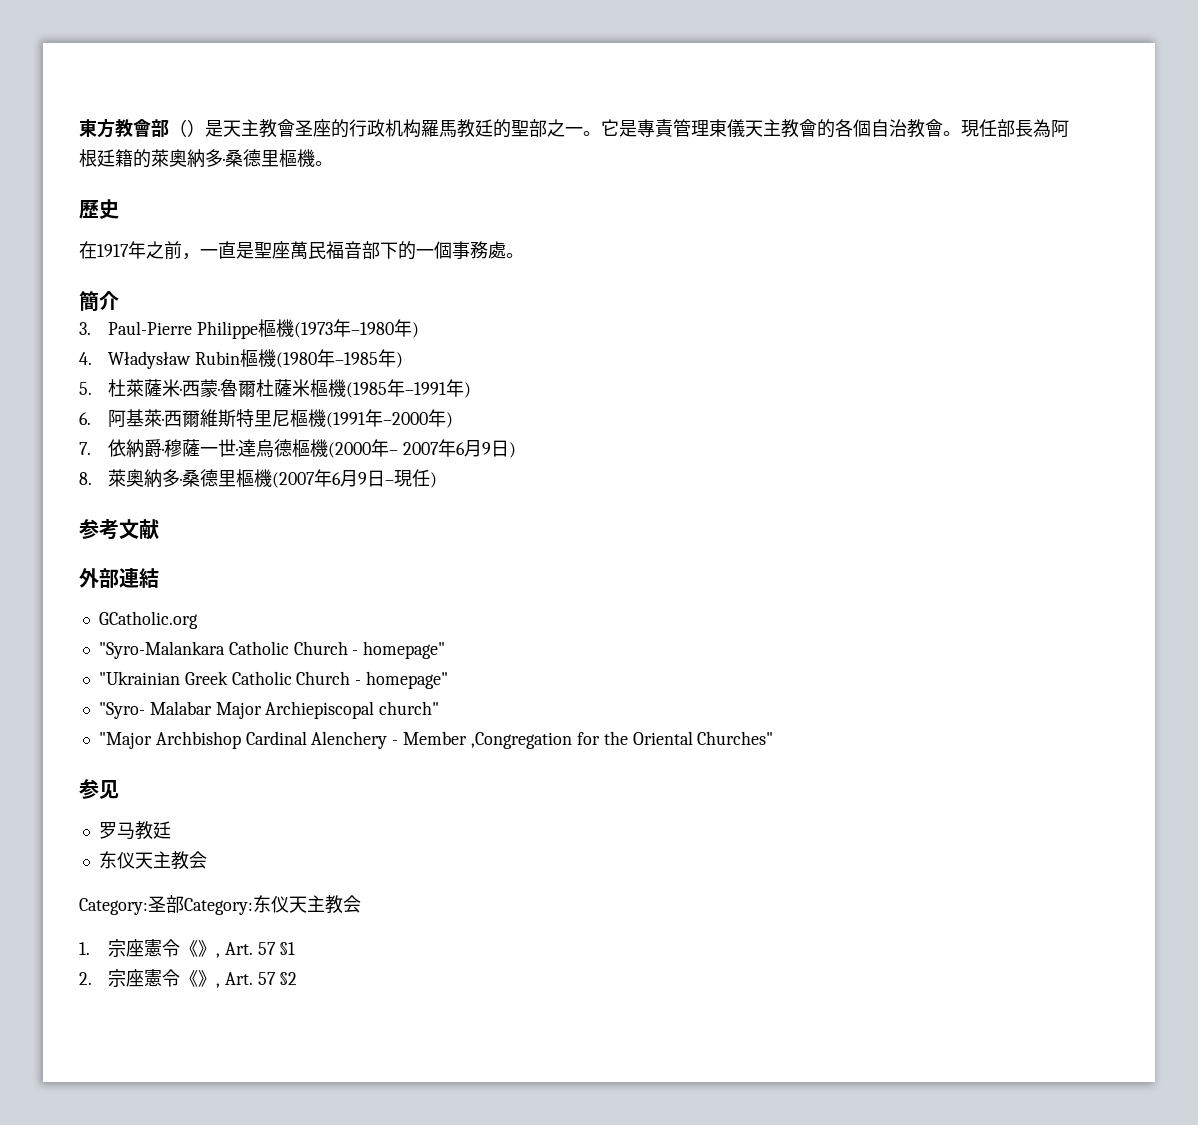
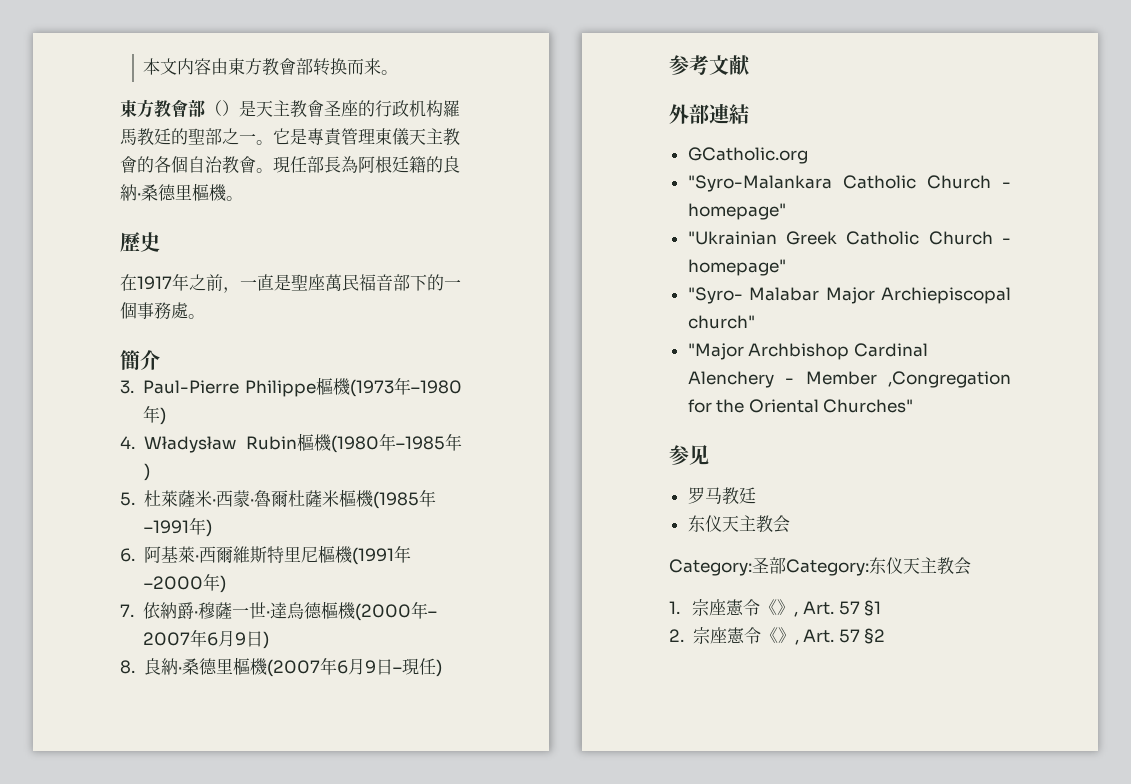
(79, 128) none -> [143,58,399,76] 本文内容由東方教會部转换而来。 //
[151,149,223,168] 萊奧納多 -> [443,156,460,173] [120,184,137,201] 良納
[107,469,180,488] 萊奧納多 -> [143,658,178,675] 良納

